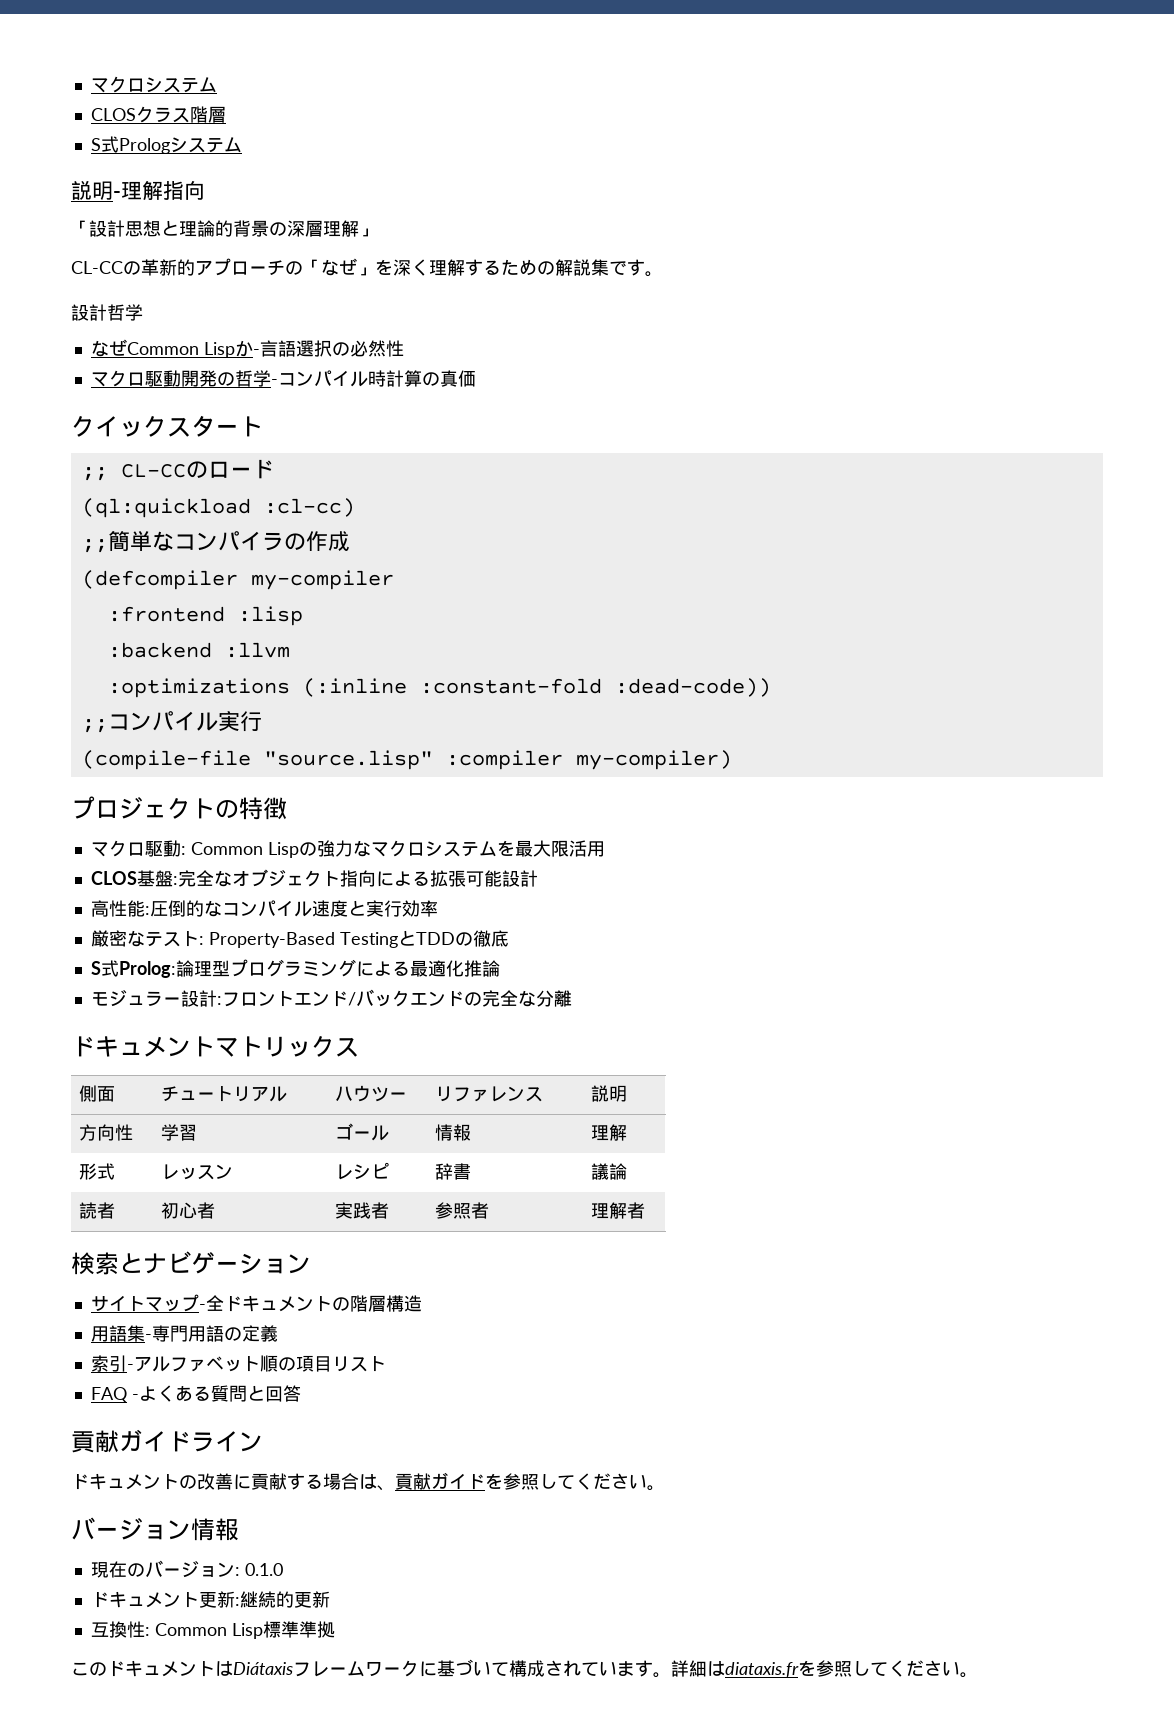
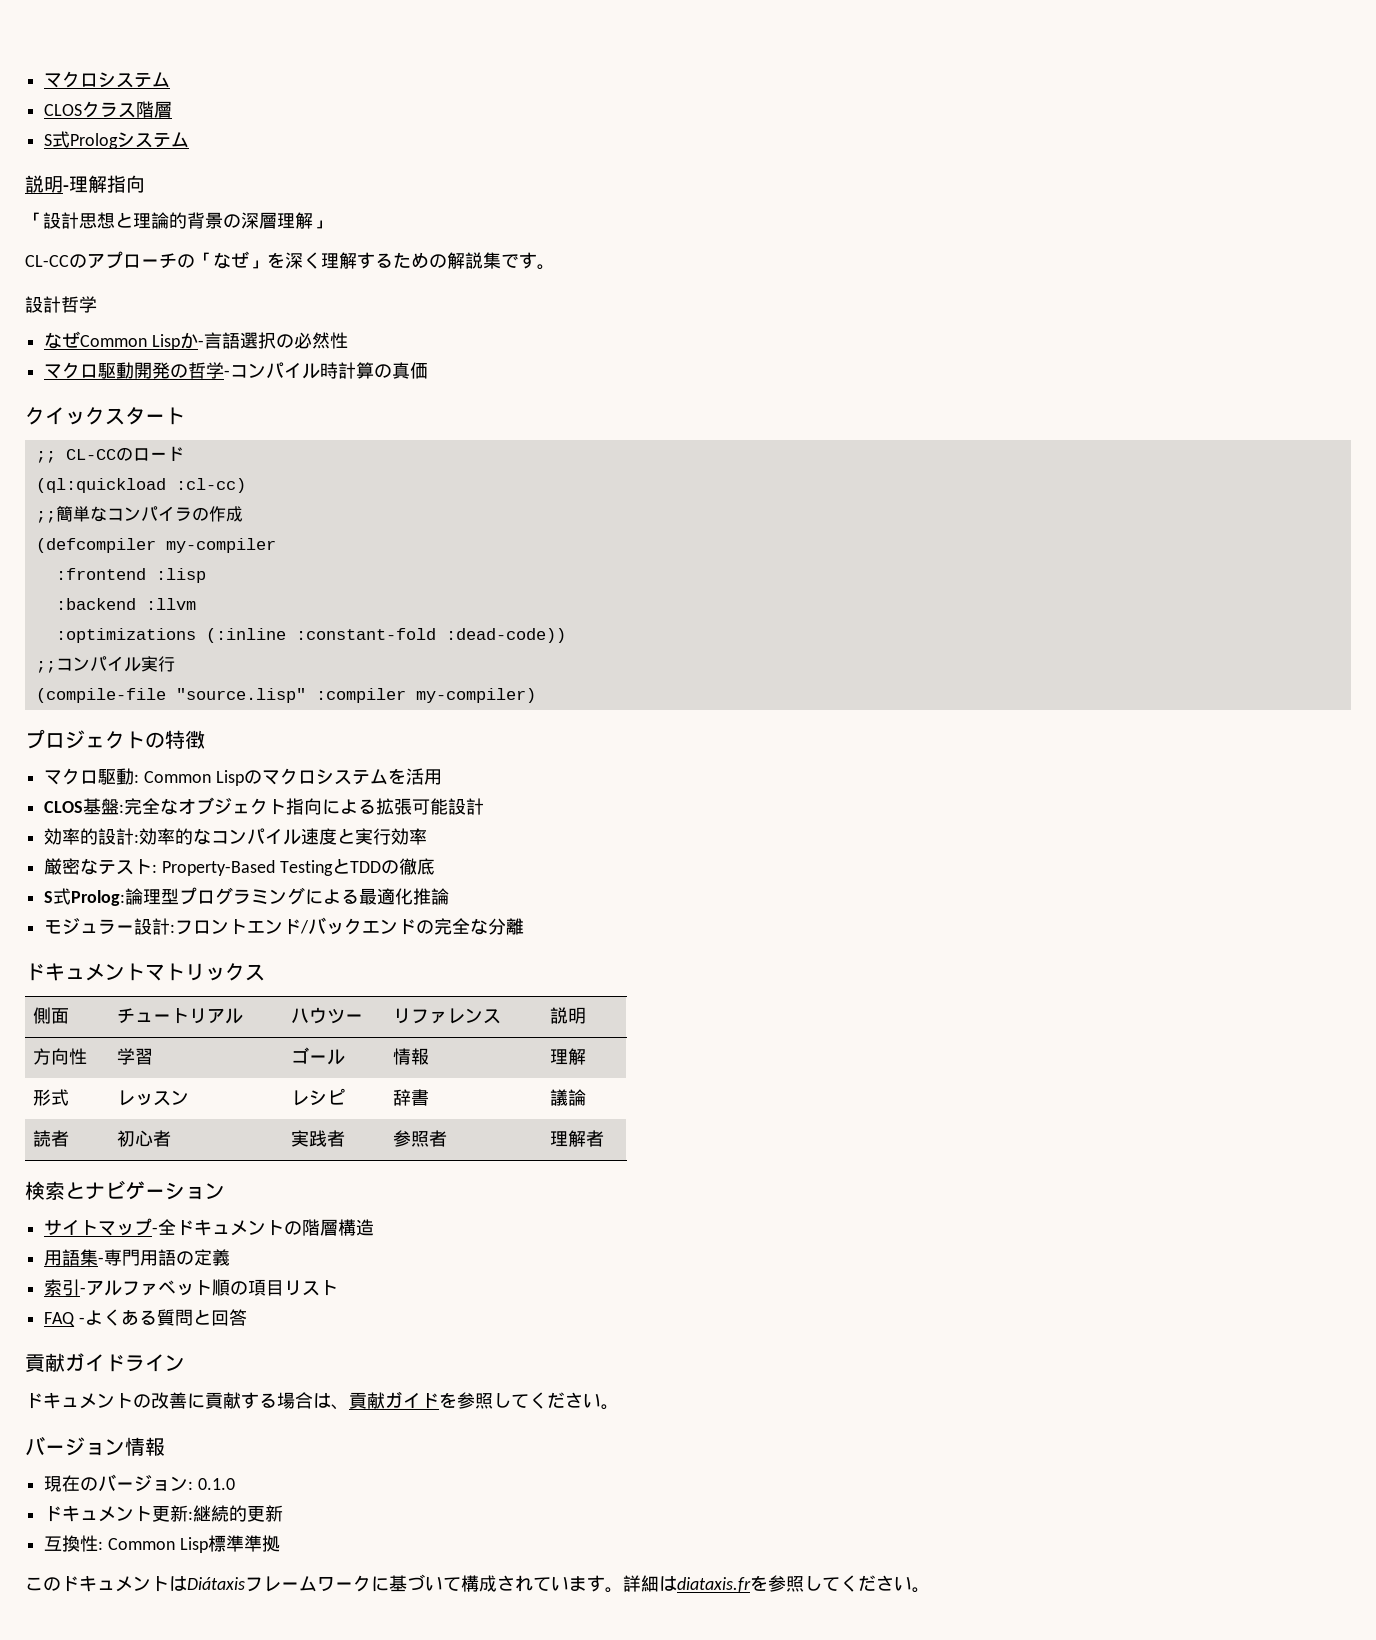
[141,259,195,276] 革新的 -> (87, 261) none
[316,840,371,857] 強力な -> (262, 777) none
[514,840,569,857] 最大限 -> (406, 776) none
[90,900,186,917] 高性能:圧倒 -> [44,828,176,845] 効率的設計:効率

